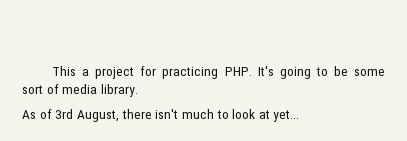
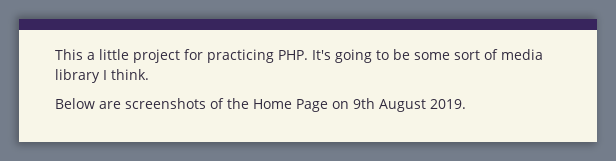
(90, 72) none -> [99,49,129,60] little
[100,84,138,97] [22,109,300,122] library. // As of 3rd August, there isn't much to look at yet... -> [55,69,149,83] [55,98,466,112] library I think. // Below are screenshots of the Home Page on 9th August 2019.

